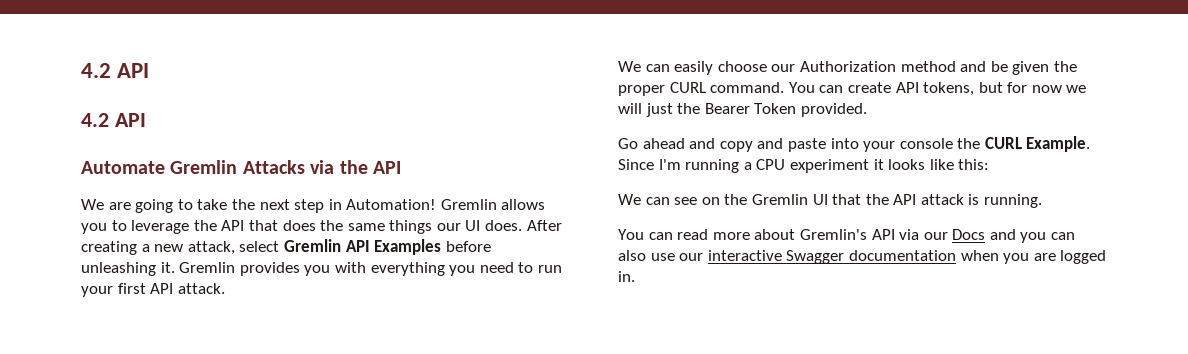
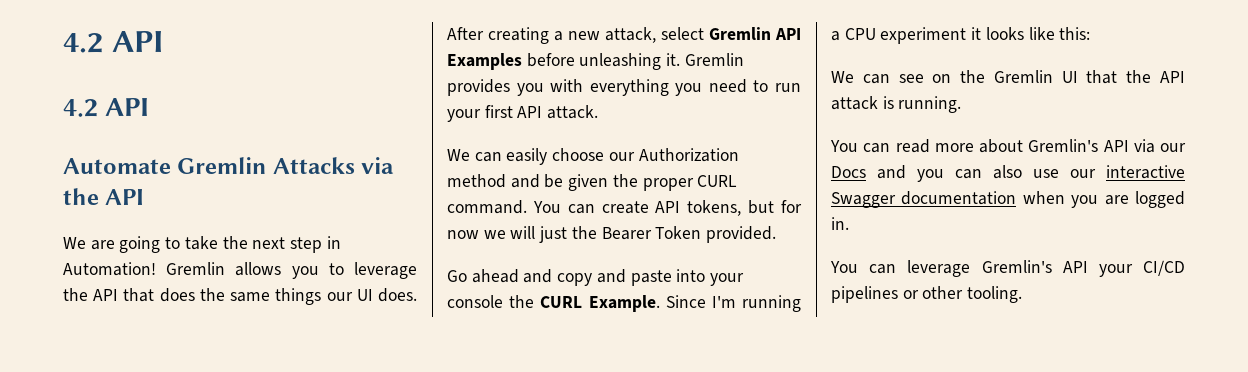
(635, 276) none -> [830,260,1185,277] [831,286,1023,303] // You can leverage Gremlin's API your CI/CD pipelines or other tooling.

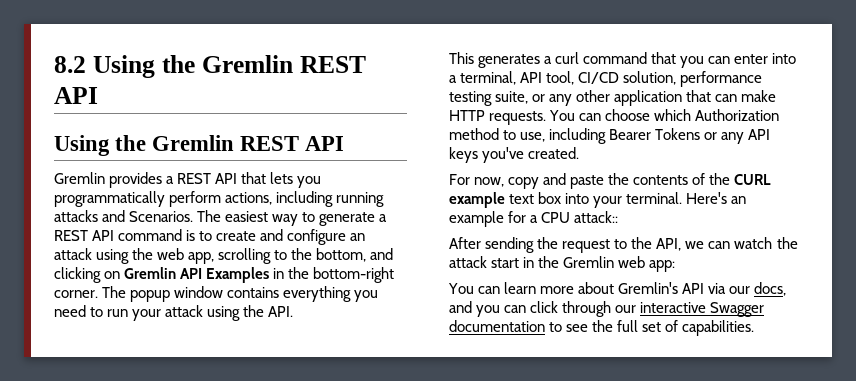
[63,31,164,53] [63,98,150,117] [63,157,395,174] [63,188,145,205] [63,236,341,253] [63,262,417,279] [63,288,417,305] [447,27,801,44] [447,53,744,70] [447,79,584,96] 4.2 API // 4.2 API // Automate Gremlin Attacks via the API // We are going to take the next step in Automation! Gremlin allows you to leverage the API that does the same things our UI does. After creating a new attack, select Gremlin API Examples before unleashing it. Gremlin provides you with -> [54,55,366,78] [54,87,98,104] [54,135,345,156] [54,172,322,188] [54,191,385,207] [54,210,388,226] [54,229,366,245] [54,248,394,264] [54,267,395,283] [54,286,280,302] 8.2 Using the Gremlin REST API // Using the Gremlin REST API // Gremlin provides a REST API that lets you programmatically perform actions, including running attacks and Scenarios. The easiest way to generate a REST API command is to create and configure an attack using the web app, scrolling to the bottom, and clicking on Gremlin API Examples in the bottom-right corner. The popup window contains
[484,105,599,119] [447,148,739,165] [447,174,738,191] [447,200,802,216] [447,226,777,243] [447,269,745,286] [447,295,801,312] [831,27,1091,44] [831,70,1185,84] [831,96,962,113] [830,139,930,153] first API attack. // We can easily choose our Authorization method and be given the proper CURL command. You can create API tokens, but for now we will just the Bearer Token provided. // Go ahead and copy and paste into your console the CURL Example. Since I'm running a CPU experiment it looks like this: // We can see on the Gremlin UI that the API attack is running. // You can read -> [165,305,294,321] [449,52,797,68] [449,71,763,87] [449,90,777,106] [449,109,780,125] [449,128,771,144] [449,147,580,163] [449,173,772,189] [449,192,747,208] [449,211,619,227] [449,237,798,253] [449,256,676,272] [448,282,537,294] attack using the API. // This generates a curl command that you can enter into a terminal, API tool, CI/CD solution, performance testing suite, or any other application that can make HTTP requests. You can choose which Authorization method to use, including Bearer Tokens or any API keys you've created. // For now, copy and paste the contents of the CURL example text box into your terminal. Here's an example for a CPU attack:: // After sending the request to the API, we can watch the attack start in the Gremlin web app: // You can learn
[831,166,866,178] Docs -> [754,282,787,296] docs,
[993,165,1059,179] also use -> [530,301,612,317] click through
[1022,191,1185,208] [831,217,849,230] [830,260,1185,277] [831,286,1023,303] when you are logged in. // You can leverage Gremlin's API your CI/CD pipelines or other tooling. -> [549,320,755,336] to see the full set of capabilities.

